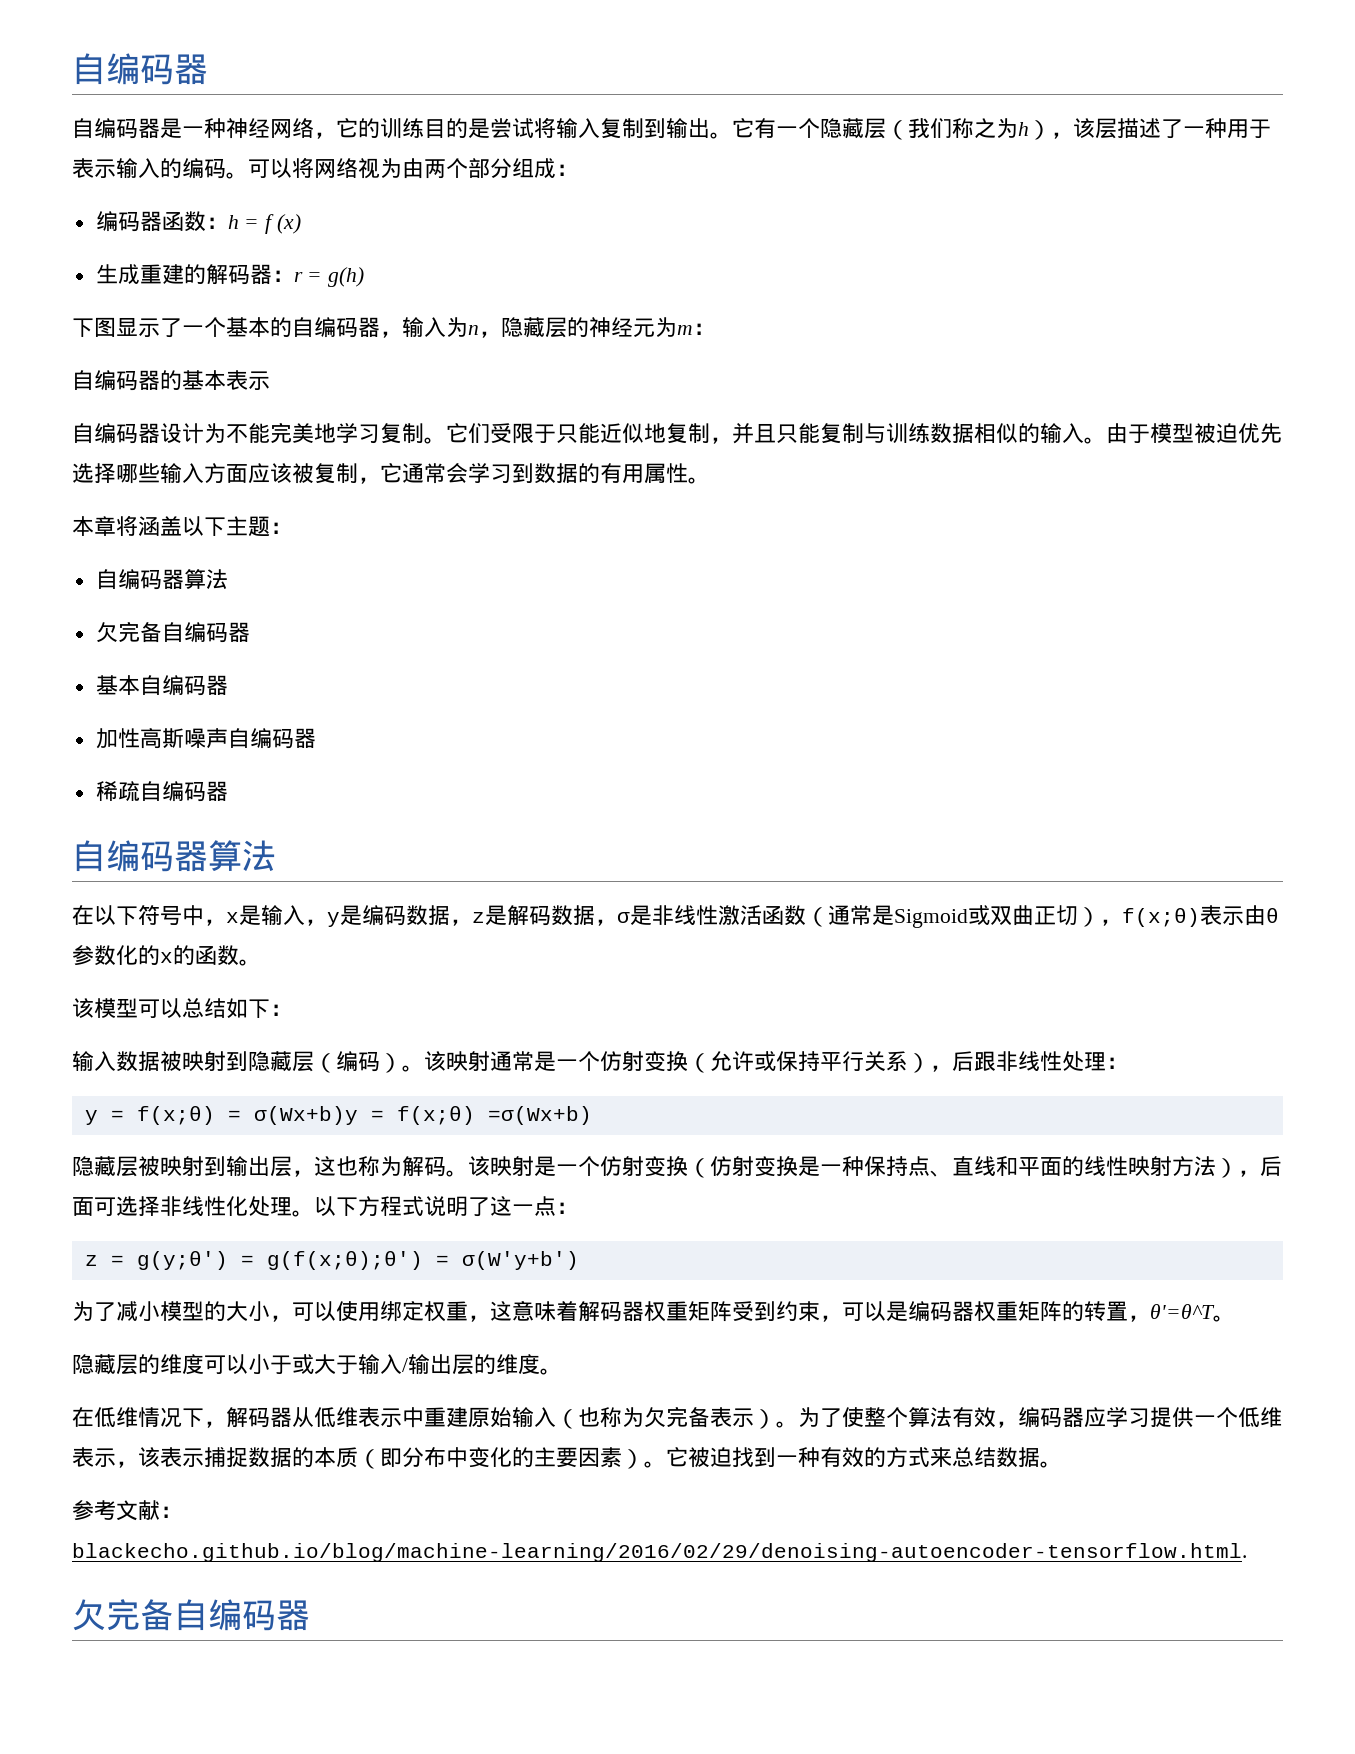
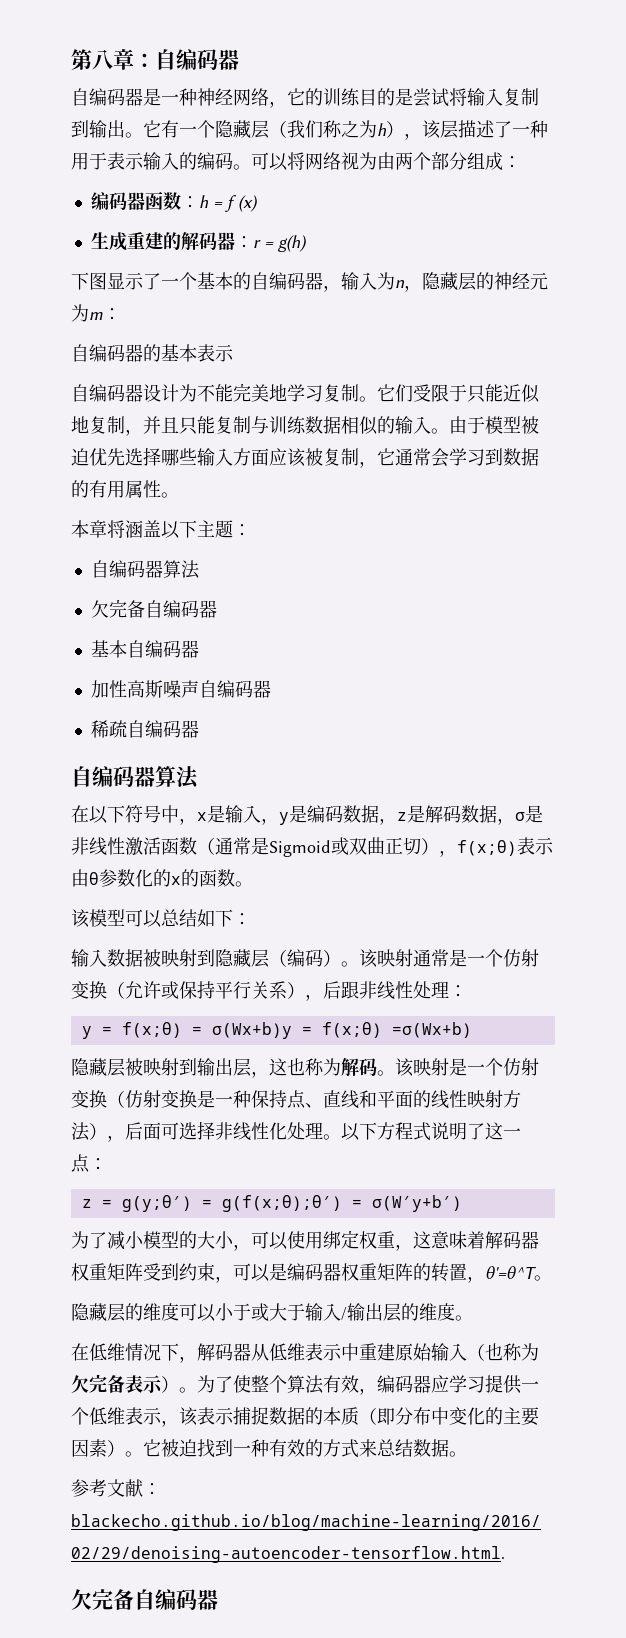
(72, 69) none -> [71,49,155,70] 第八章：

